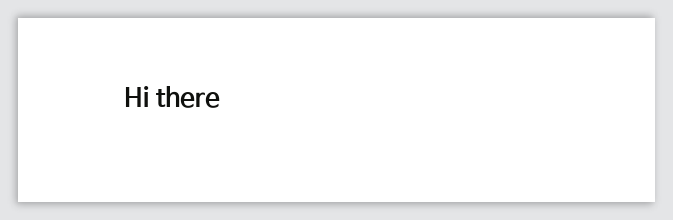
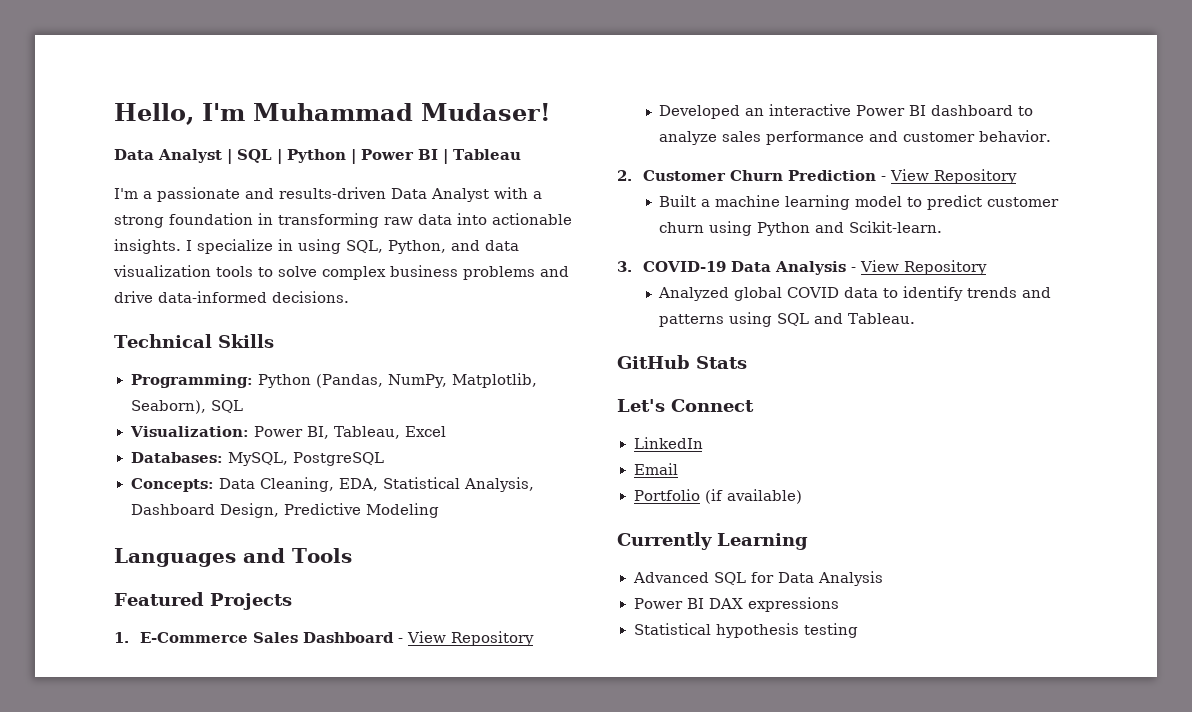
[124,86,221,108] Hi there -> [114,103,551,125] [114,149,521,164] [114,187,542,202] [114,213,572,228] [114,239,519,254] [113,265,569,280] [114,291,349,303] [114,334,274,348] [130,373,538,388] [130,400,243,414] [129,426,447,439] [130,452,384,466] [130,477,534,492] [130,503,439,518] [114,548,352,567] [114,592,292,610] [114,631,534,646] [659,104,1034,119] [659,130,1052,145] [617,169,1017,184] [659,195,1060,210] [659,221,943,236] [617,260,987,275] [658,286,1052,301] [659,312,916,327] [617,355,747,369] [617,399,754,412] [633,437,703,449] [633,463,678,475] [633,489,802,504] [617,532,808,550] [632,571,883,586] [633,597,839,612] [633,623,858,638] Hello, I'm Muhammad Mudaser! // Data Analyst | SQL | Python | Power BI | Tableau // I'm a passionate and results-driven Data Analyst with a strong foundation in transforming raw data into actionable insights. I specialize in using SQL, Python, and data visualization tools to solve complex business problems and drive data-informed decisions. // Technical Skills // Programming: Python (Pandas, NumPy, Matplotlib, Seaborn), SQL // Visualization: Power BI, Tableau, Excel // Databases: MySQL, PostgreSQL // Concepts: Data Cleaning, EDA, Statistical Analysis, Dashboard Design, Predictive Modeling // Languages and Tools // Featured Projects // 1. E-Commerce Sales Dashboard - View Repository // Developed an interactive Power BI dashboard to analyze sales performance and customer behavior. // 2. Customer Churn Prediction - View Repository // Built a machine learning model to predict customer churn using Python and Scikit-learn. // 3. COVID-19 Data Analysis - View Repository // Analyzed global COVID data to identify trends and patterns using SQL and Tableau. // GitHub Stats // Let's Connect // LinkedIn // Email // Portfolio (if available) // Currently Learning // Advanced SQL for Data Analysis // Power BI DAX expressions // Statistical hypothesis testing

